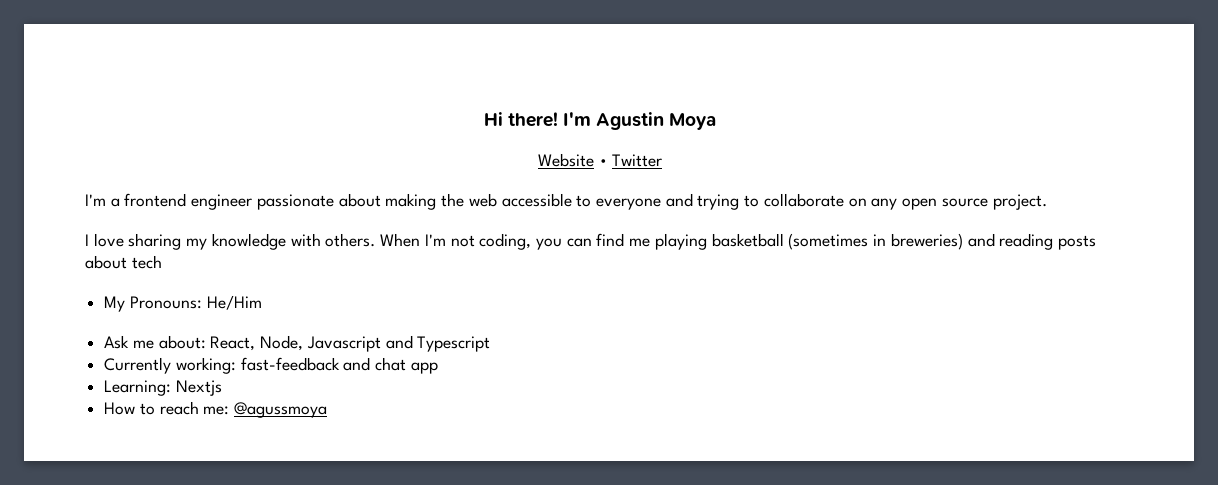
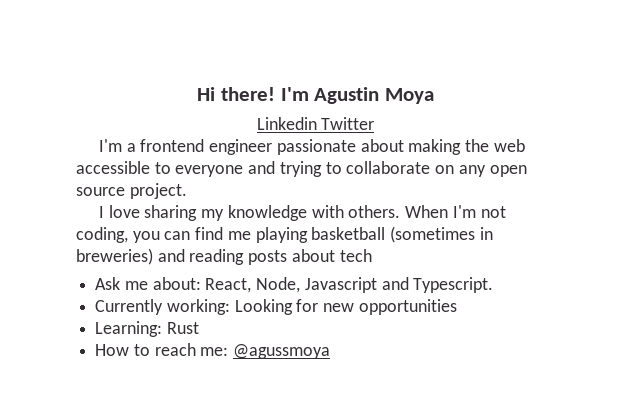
[537,153,608,167] Website • -> [256,117,317,130] Linkedin
[104,295,262,312] // My Pronouns: He/Him -> (372, 255) none
[417,336,491,352] Typescript -> [413,277,494,293] Typescript.
[240,357,438,374] fast-feedback and chat app -> [234,299,457,315] Looking for new opportunities
[175,380,222,396] Nextjs -> [166,322,199,334] Rust

